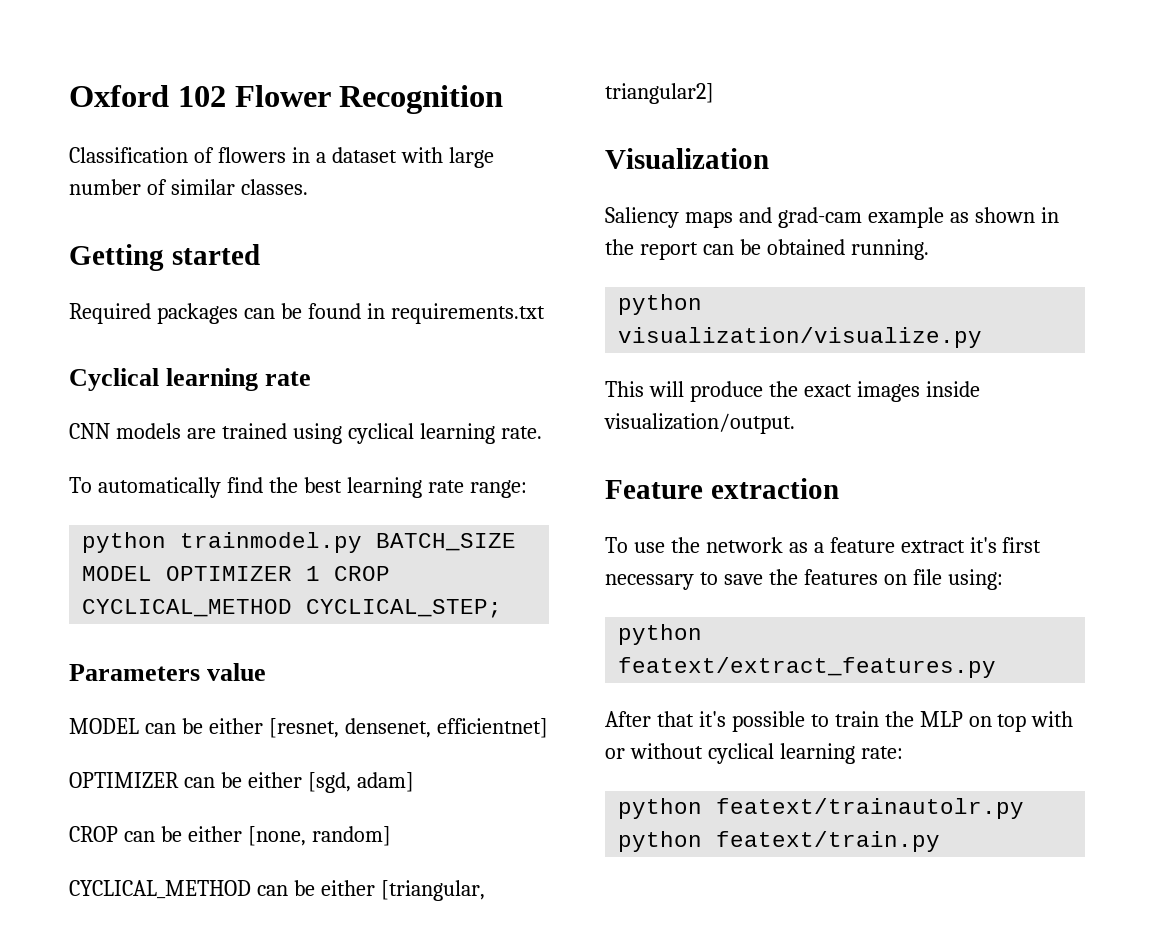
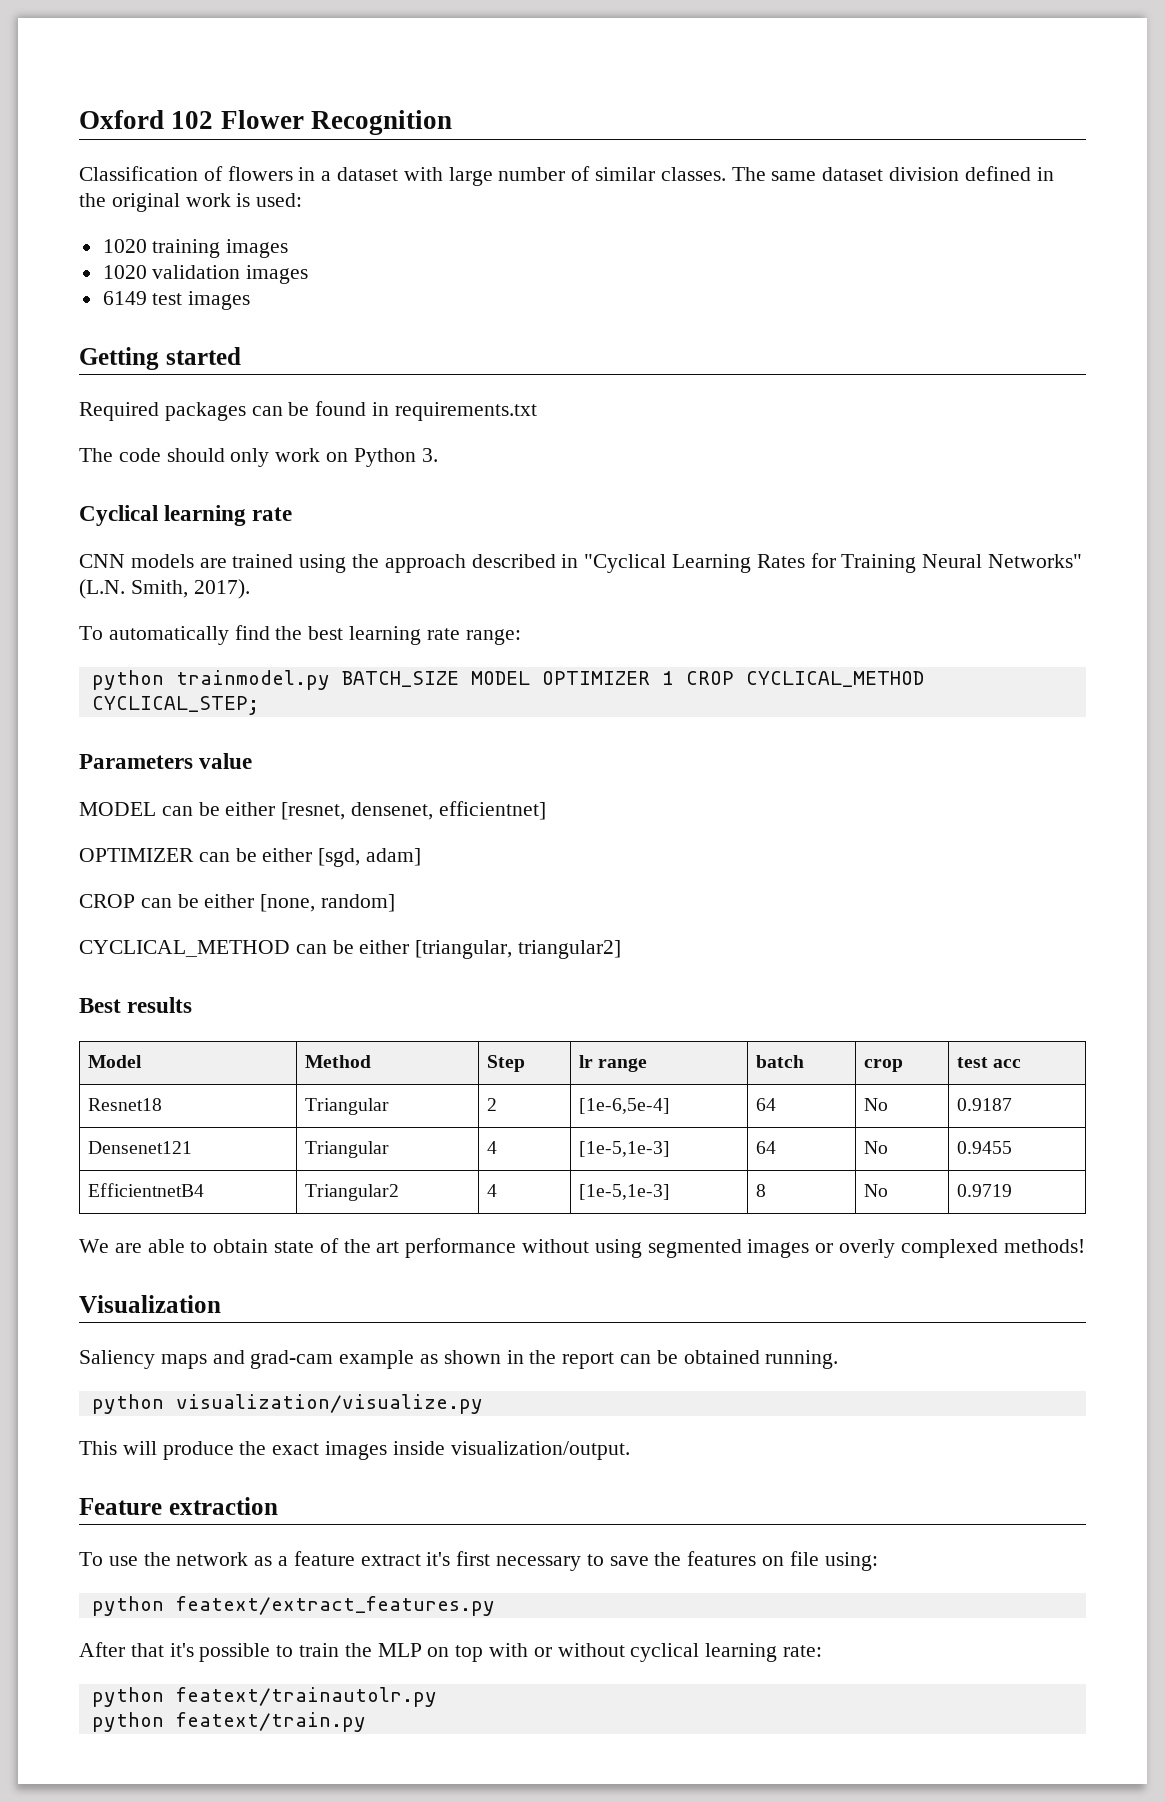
(308, 187) none -> [731,166,1054,181] [79,193,303,212] [102,239,289,258] [102,265,309,284] [102,291,251,310] The same dataset division defined in the original work is used: // 1020 training images // 1020 validation images // 6149 test images
(545, 313) none -> [79,448,438,467] // The code should only work on Python 3.
[347,423,542,444] cyclical learning rate. -> [352,553,1083,573] [79,579,250,599] the approach described in "Cyclical Learning Rates for Training Neural Networks" (L.N. Smith, 2017).
(714, 93) none -> [79,997,193,1013] [87,1055,142,1068] [304,1055,371,1068] [486,1055,525,1072] [578,1055,648,1072] [755,1055,804,1068] [863,1059,903,1072] [956,1057,1022,1068] [87,1098,162,1111] [304,1098,389,1115] [486,1098,497,1111] [578,1098,670,1114] [755,1098,776,1111] [863,1098,888,1111] [956,1098,1012,1111] [87,1141,192,1154] [304,1141,389,1158] [486,1141,497,1154] [578,1141,670,1157] [755,1141,776,1154] [863,1141,888,1154] [956,1141,1012,1154] [87,1183,204,1197] [304,1184,399,1201] [486,1184,497,1197] [578,1184,670,1200] [755,1184,766,1197] [863,1184,888,1197] [956,1184,1012,1197] [79,1238,1085,1258] // Best results // Model | Method | Step | lr range | batch | crop | test acc // Resnet18 | Triangular | 2 | [1e-6,5e-4] | 64 | No | 0.9187 // Densenet121 | Triangular | 4 | [1e-5,1e-3] | 64 | No | 0.9455 // EfficientnetB4 | Triangular2 | 4 | [1e-5,1e-3] | 8 | No | 0.9719 // We are able to obtain state of the art performance without using segmented images or overly complexed methods!

